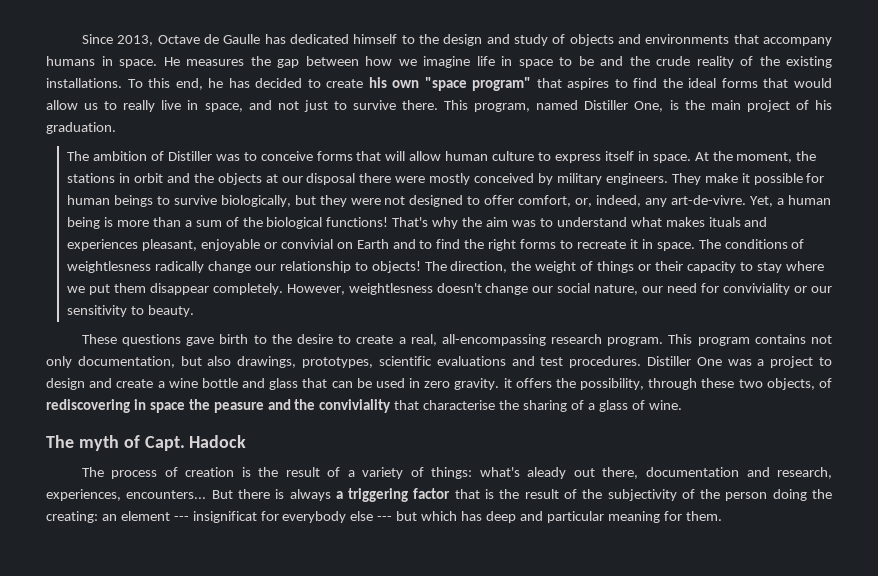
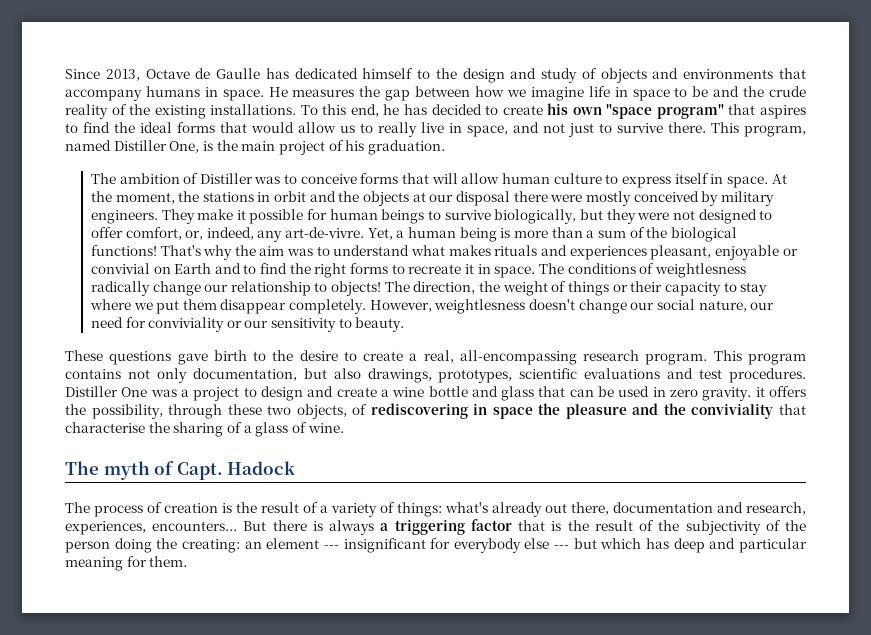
[708,217,741,227] ituals -> [494,245,538,256] rituals
[213,402,264,413] peasure -> [565,404,627,419] pleasure
[527,467,567,479] aleady -> [492,502,542,517] already
[192,511,257,523] insignificat -> [343,538,426,553] insignificant

